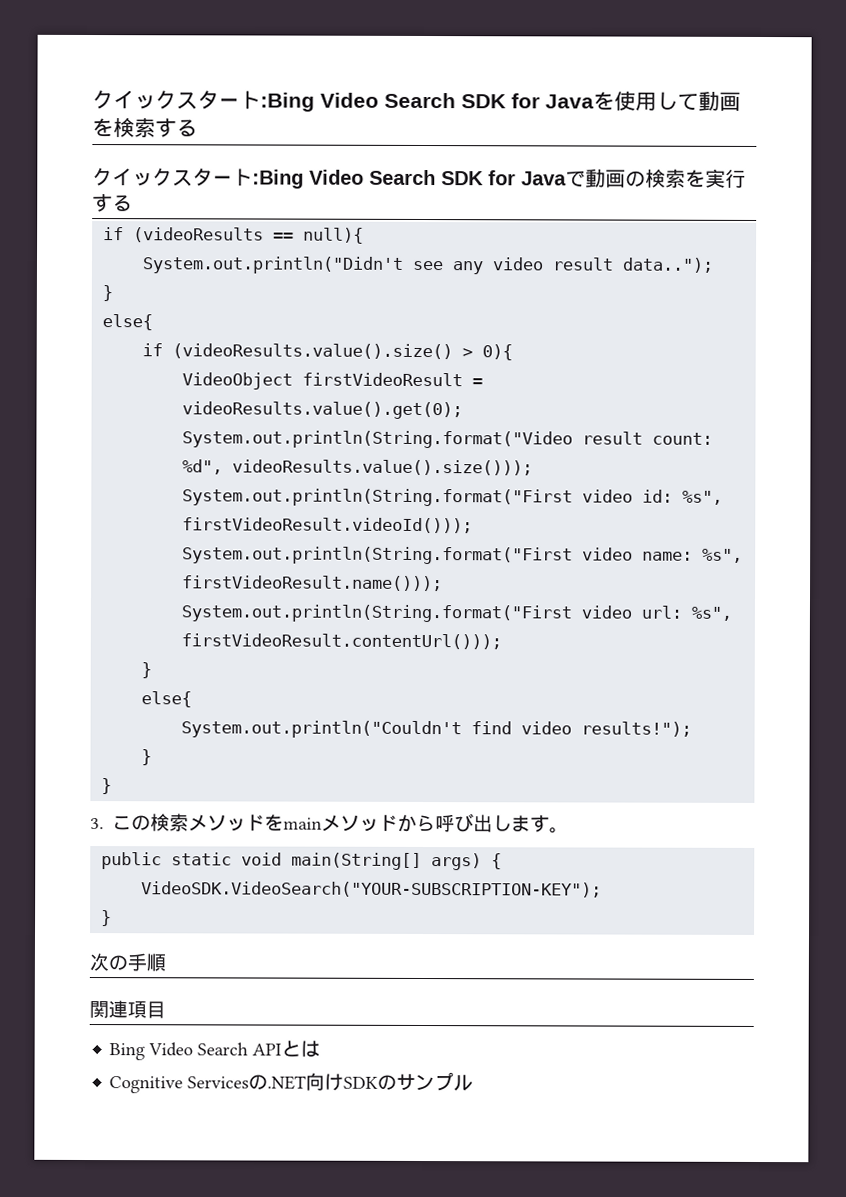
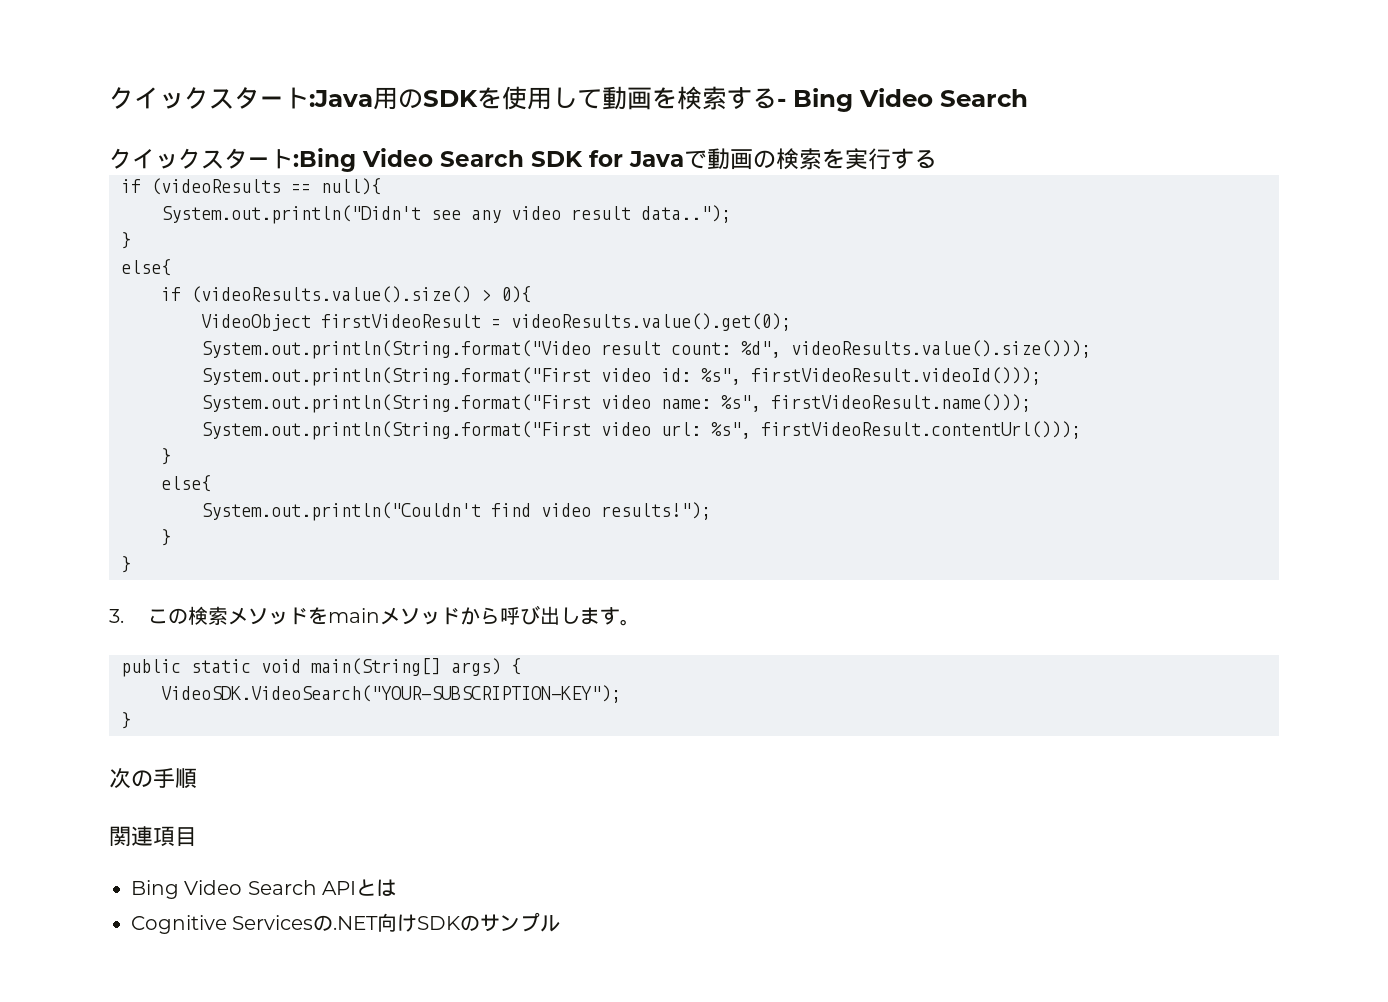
[92,90,594,112] クイックスタート:Bing Video Search SDK for Java -> [109,87,478,110] クイックスタート:Java用のSDK
(198, 128) none -> [777,88,1028,112] - Bing Video Search

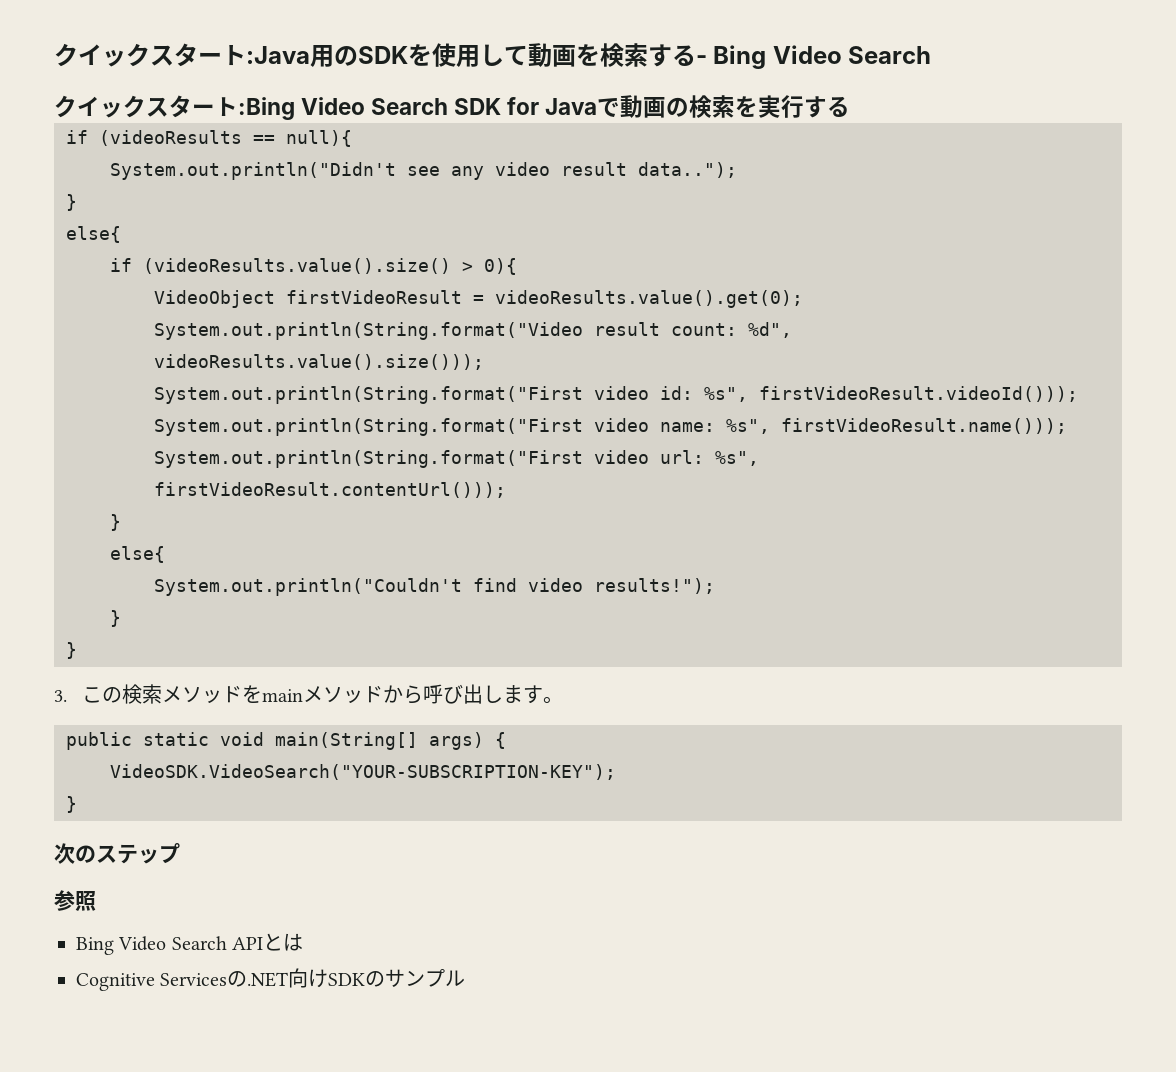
[153,768,197,789] [109,826,197,847] 手順 // 関連項目 -> [96,843,180,864] [54,890,96,911] ステップ // 参照

